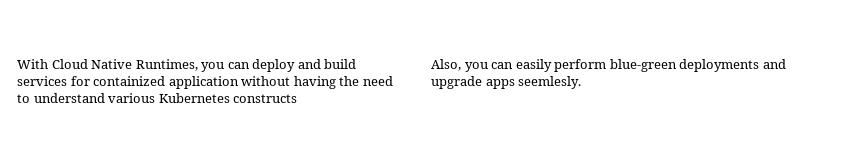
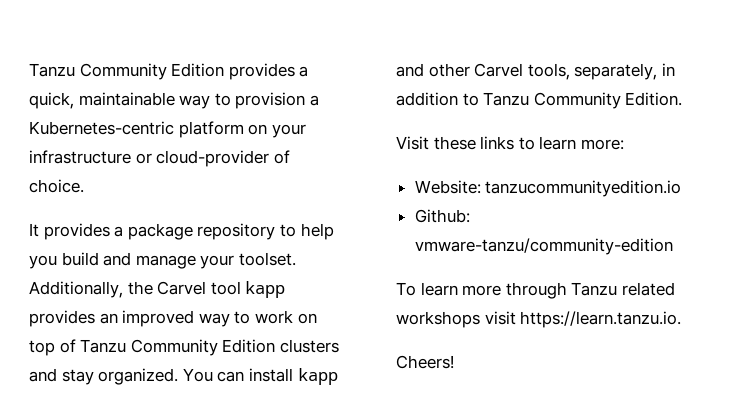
[17,59,357,72] [17,76,393,89] [17,93,298,103] [431,59,786,72] [431,76,582,89] With Cloud Native Runtimes, you can deploy and build services for containized application without having the need to understand various Kubernetes constructs // Also, you can easily perform blue-green deployments and upgrade apps seemlesly. -> [29,63,309,80] [29,92,319,109] [29,121,306,138] [29,150,290,167] [29,179,84,193] [29,223,334,240] [29,252,296,269] [29,281,286,298] [29,310,317,327] [29,339,339,356] [29,368,338,385] [396,63,675,80] [396,92,683,109] [396,136,624,150] [414,180,682,197] [414,209,470,223] [414,238,673,255] [396,282,675,299] [396,311,682,328] [396,355,454,369] Tanzu Community Edition provides a quick, maintainable way to provision a Kubernetes-centric platform on your infrastructure or cloud-provider of choice. // It provides a package repository to help you build and manage your toolset. Additionally, the Carvel tool kapp provides an improved way to work on top of Tanzu Community Edition clusters and stay organized. You can install kapp and other Carvel tools, separately, in addition to Tanzu Community Edition. // Visit these links to learn more: // Website: tanzucommunityedition.io // Github: vmware-tanzu/community-edition // To learn more through Tanzu related workshops visit https://learn.tanzu.io. // Cheers!

